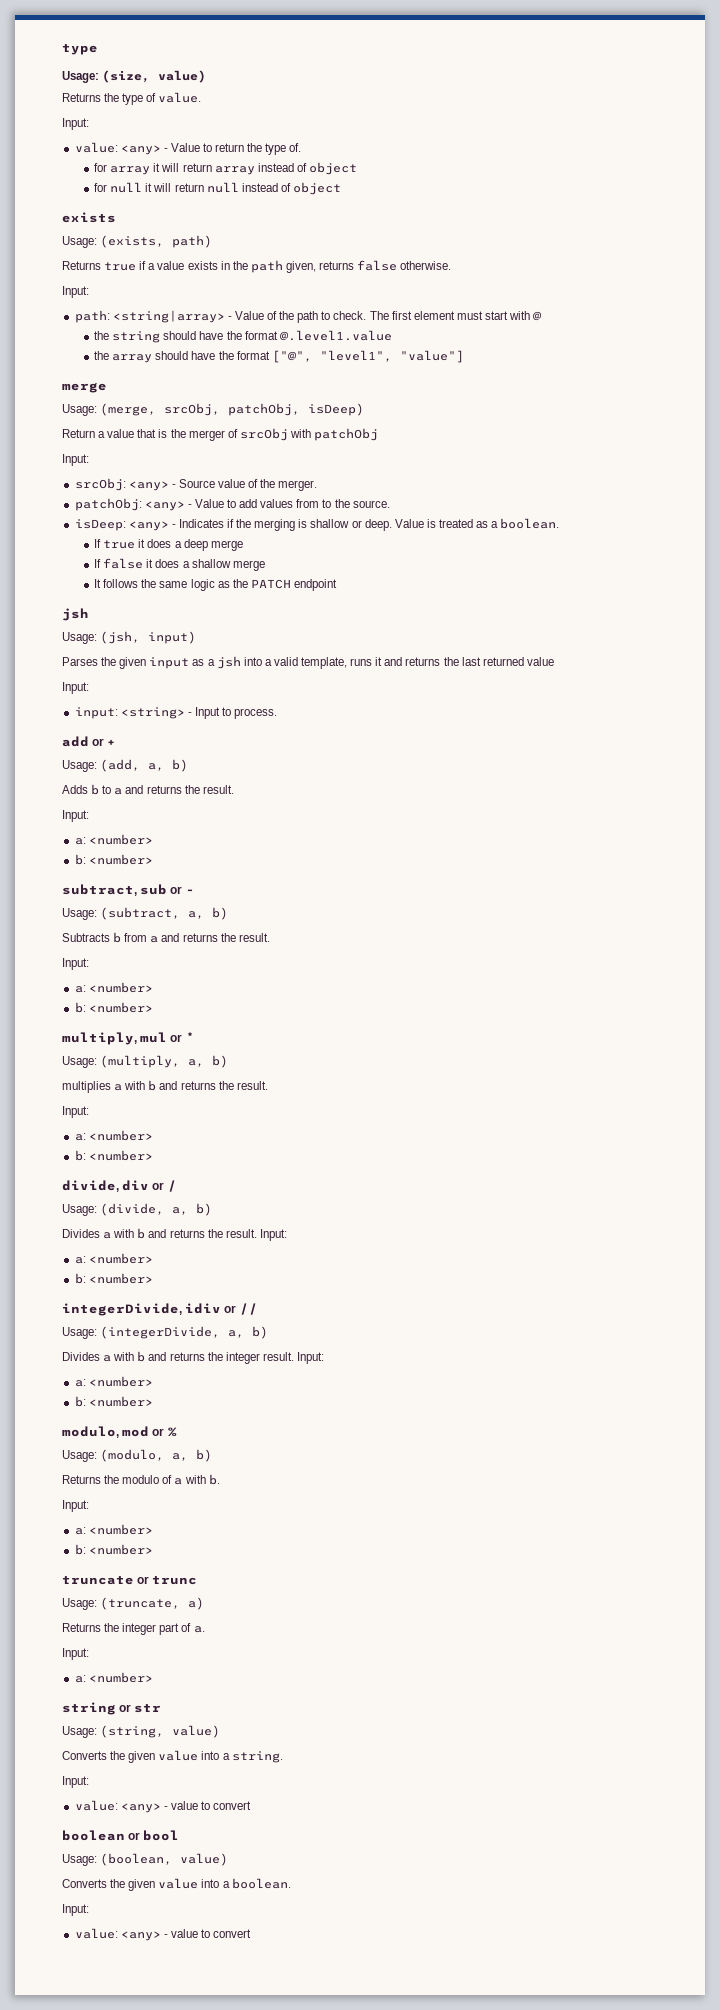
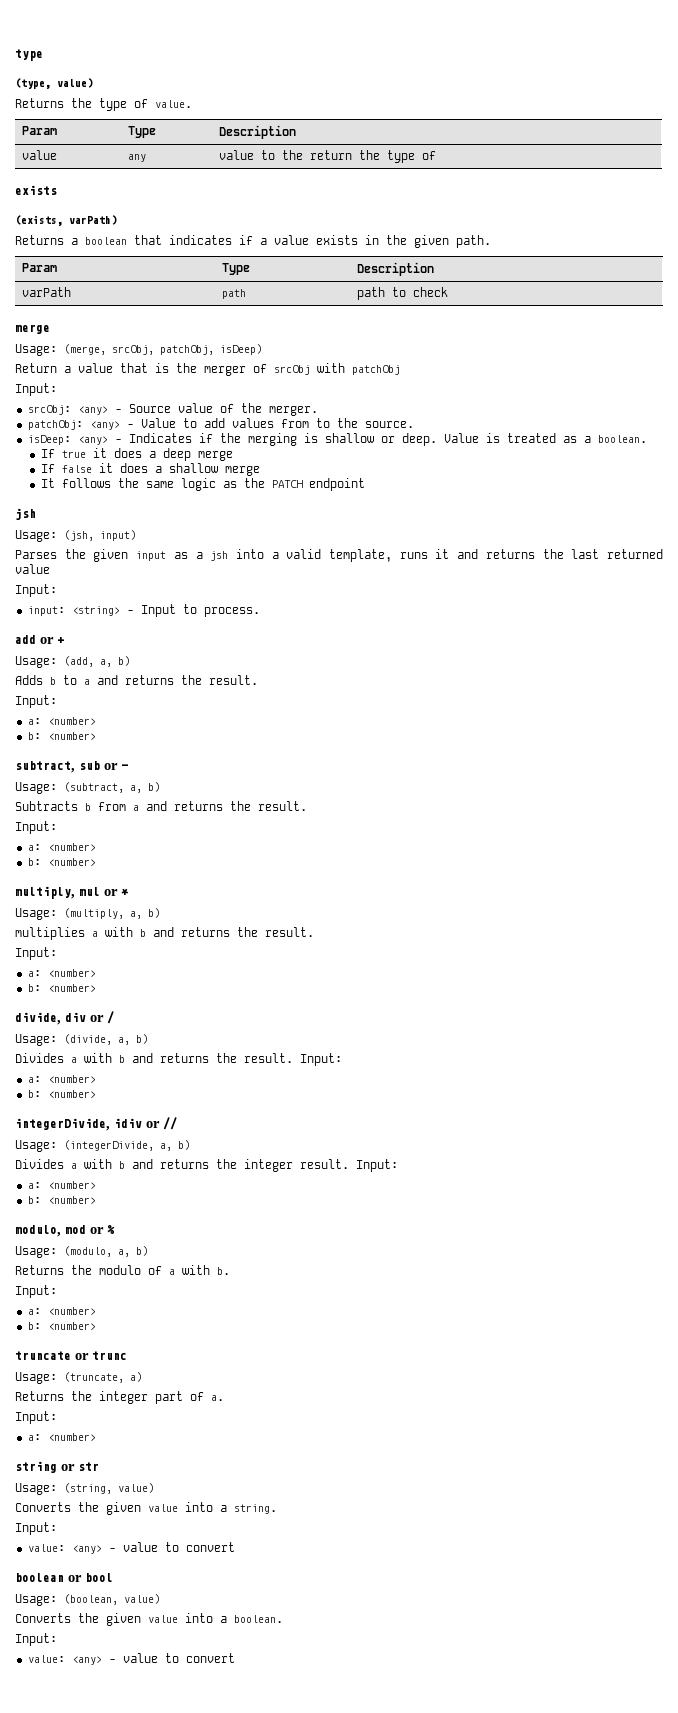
[62,70,151,83] Usage: (size, -> [15,78,51,89] (type,
[62,118,89,130] [74,142,302,155] [94,162,357,175] [94,182,341,195] [62,212,116,223] [62,235,213,248] [62,261,137,271] // Input: // value: <any> - Value to return the type of. // for array it will return array instead of object // for null it will return null instead of object // exists // Usage: (exists, path) // Returns true -> [22,126,58,135] [128,126,157,138] [219,125,297,139] [22,150,58,160] [128,154,147,162] [219,150,437,163] [15,185,57,195] [15,215,117,226] [15,235,232,245] // Param | Type | Description // value | any | value to the return the type of // exists // (exists, varPath) // Returns a boolean that indicates
[250,260,452,273] [62,286,89,298] [74,310,543,323] [94,330,392,343] [94,350,464,363] path given, returns false otherwise. // Input: // path: <string|array> - Value of the path to check. The first element must start with @ // the string should have the format @.level1.value // the array should have the format ["@", "level1", "value"] -> [414,235,491,248] [22,263,58,272] [222,263,251,275] [357,262,435,276] [22,287,72,297] [222,289,247,299] [357,287,449,300] given path. // Param | Type | Description // varPath | path | path to check

